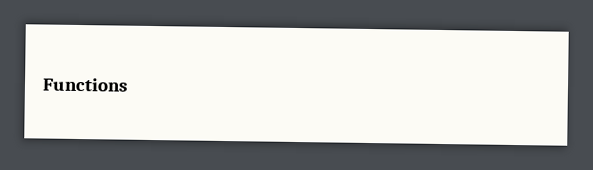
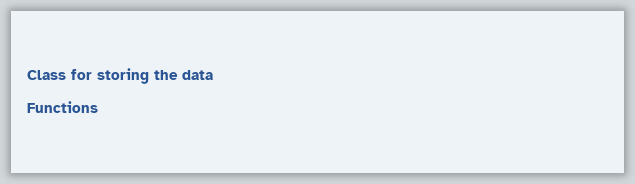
(42, 84) none -> [27,68,213,84] Class for storing the data //

